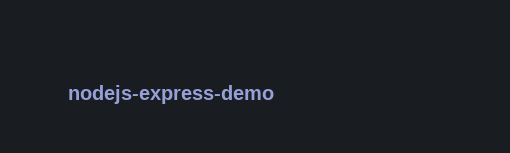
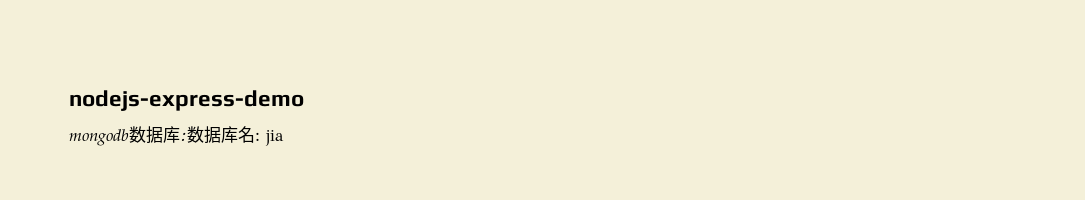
(274, 94) none -> [69,126,284,146] // mongodb数据库:数据库名: jia

